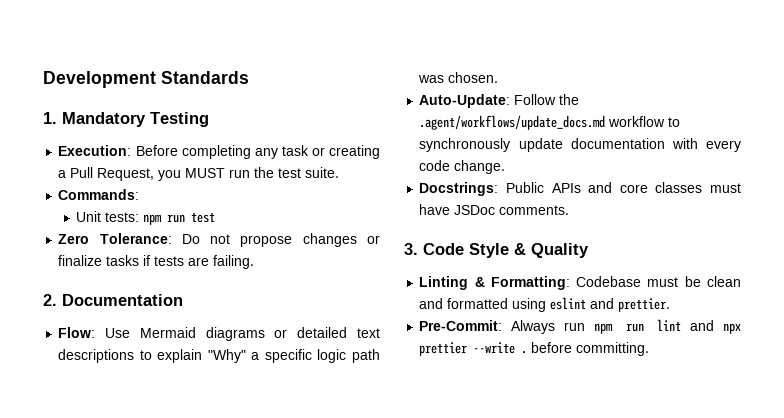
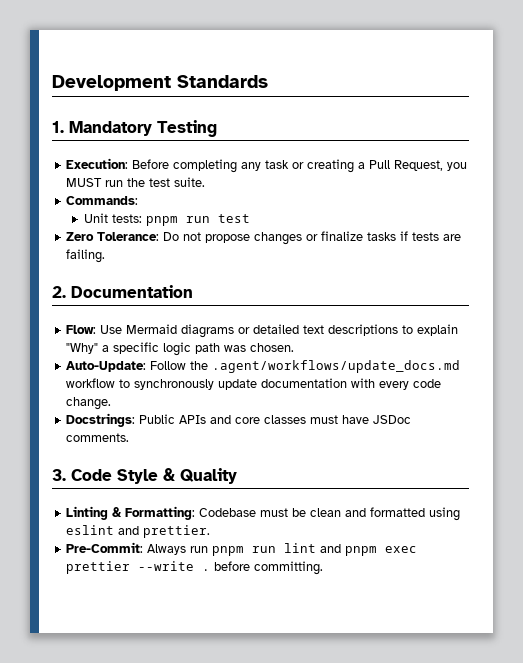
[143,214,163,225] npm -> [146,216,179,226] pnpm
[594,323,614,334] npm -> [212,546,245,556] pnpm
[723,323,741,334] npx -> [345,546,418,556] pnpm exec

